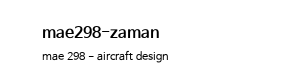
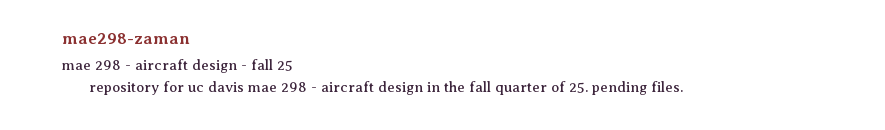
(169, 57) none -> [241,59,293,71] [88,81,683,95] - fall 25 // repository for uc davis mae 298 - aircraft design in the fall quarter of 25. pending files.

